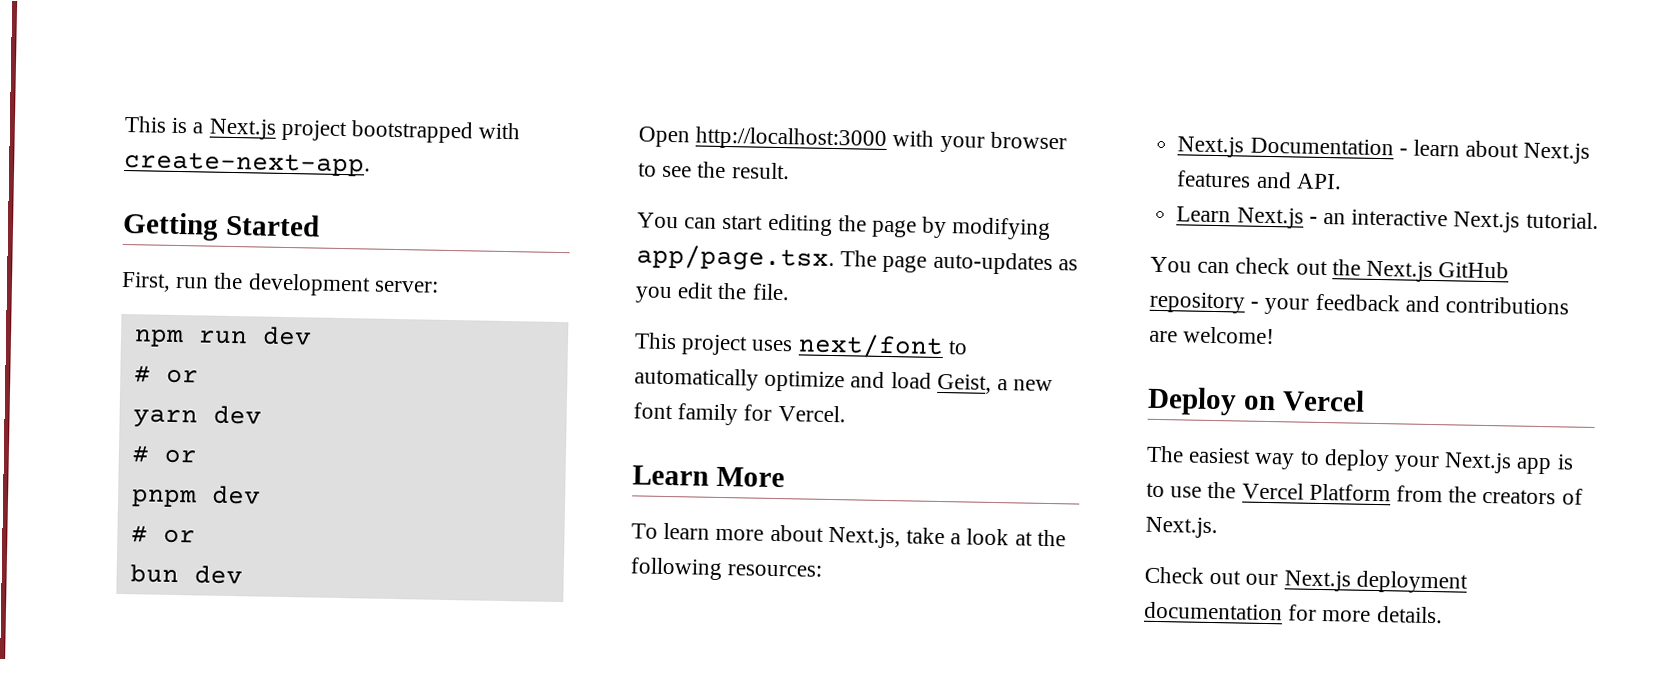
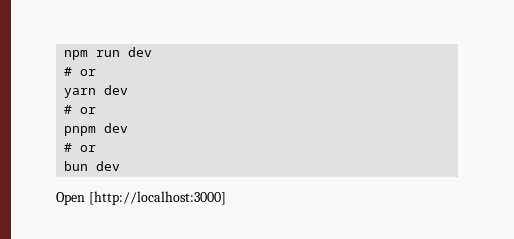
[124,116,522,144] [124,151,371,177] [122,211,320,241] [121,271,439,297] This is a Next.js project bootstrapped with create-next-app. // Getting Started // First, run the development server: // -> (64, 55) none
[695,126,1067,153] [638,161,790,180] [637,212,1052,240] [636,244,1078,276] [635,282,790,304] [634,332,968,360] [634,367,1054,394] [633,402,846,426] [632,465,785,488] [631,522,1066,549] [630,557,823,581] [1177,136,1591,164] [1176,170,1342,190] [1176,206,1599,233] [1150,256,1510,283] [1149,291,1570,315] [1149,326,1276,345] [1147,386,1365,416] [1146,445,1574,475] [1146,481,1583,505] [1145,516,1218,539] [1144,566,1468,594] [1144,601,1443,624] http://localhost:3000 with your browser to see the result. // You can start editing the page by modifying app/page.tsx. The page auto-updates as you edit the file. // This project uses next/font to automatically optimize and load Geist, a new font family for Vercel. // Learn More // To learn more about Next.js, take a look at the following resources: // Next.js Documentation - learn about Next.js features and API. // Learn Next.js - an interactive Next.js tutorial. // You can check out the Next.js GitHub repository - your feedback and contributions are welcome! // Deploy on Vercel // The easiest way to deploy your Next.js app is to use the Vercel Platform from the creators of Next.js. // Check out our Next.js deployment documentation for more details. -> [88,191,226,205] [http://localhost:3000]

